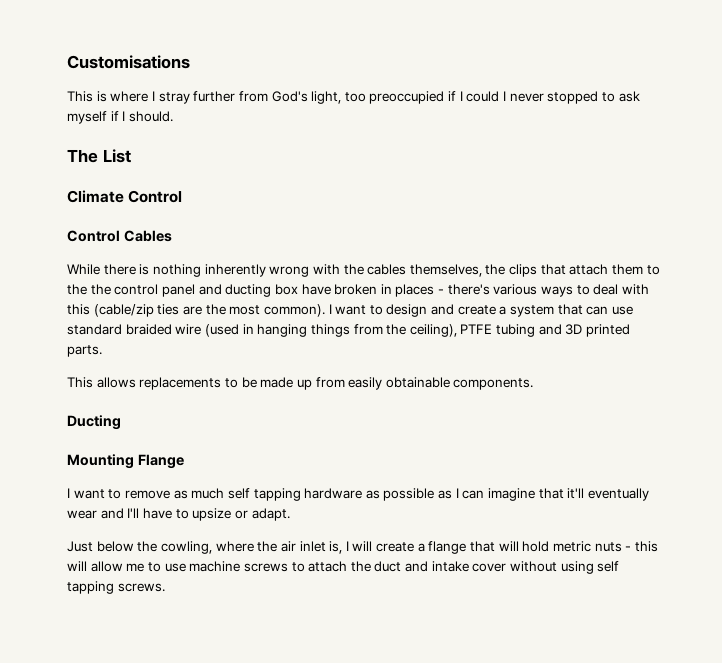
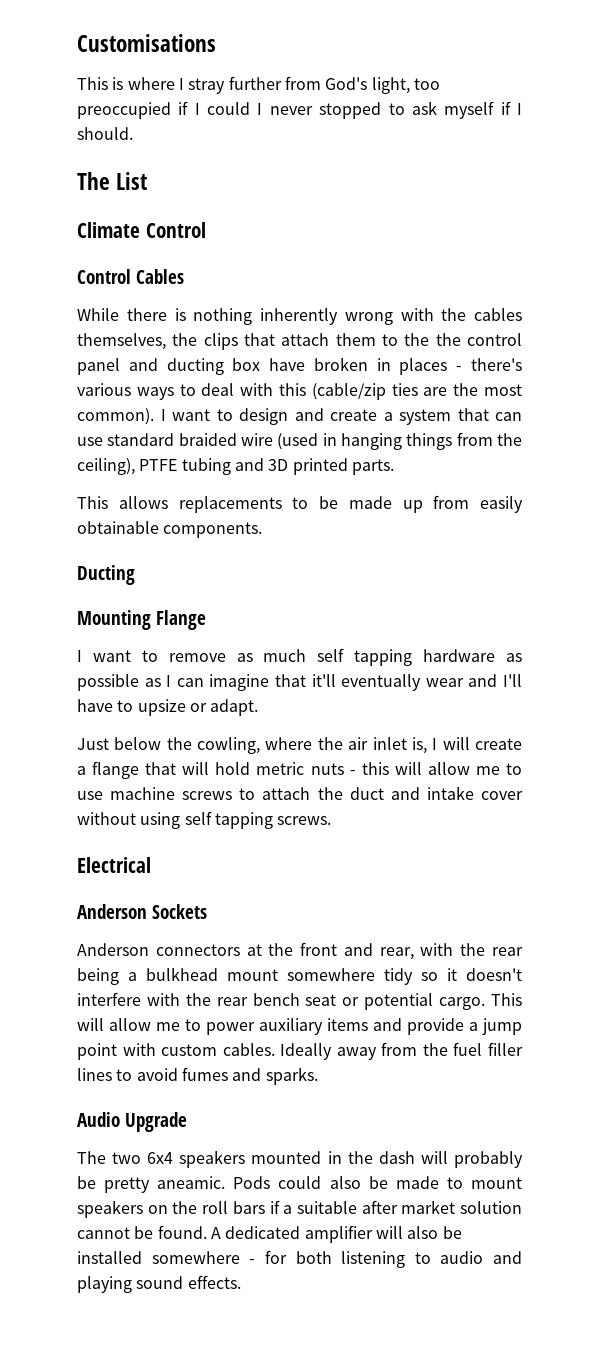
(165, 587) none -> [77,857,151,873] [77,904,207,919] [77,942,523,960] [77,967,522,985] [77,992,523,1010] [77,1018,522,1035] [77,1042,523,1060] [77,1067,318,1085] [77,1112,187,1132] [77,1150,523,1168] [77,1176,522,1193] [77,1200,522,1218] [77,1225,462,1243] [77,1250,522,1268] [77,1275,241,1293] // Electrical // Anderson Sockets // Anderson connectors at the front and rear, with the rear being a bulkhead mount somewhere tidy so it doesn't interfere with the rear bench seat or potential cargo. This will allow me to power auxiliary items and provide a jump point with custom cables. Ideally away from the fuel filler lines to avoid fumes and sparks. // Audio Upgrade // The two 6x4 speakers mounted in the dash will probably be pretty aneamic. Pods could also be made to mount speakers on the roll bars if a suitable after market solution cannot be found. A dedicated amplifier will also be installed somewhere - for both listening to audio and playing sound effects.

